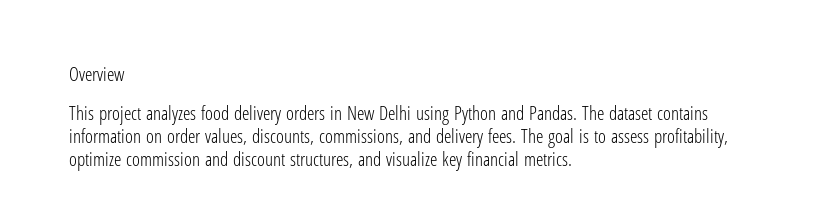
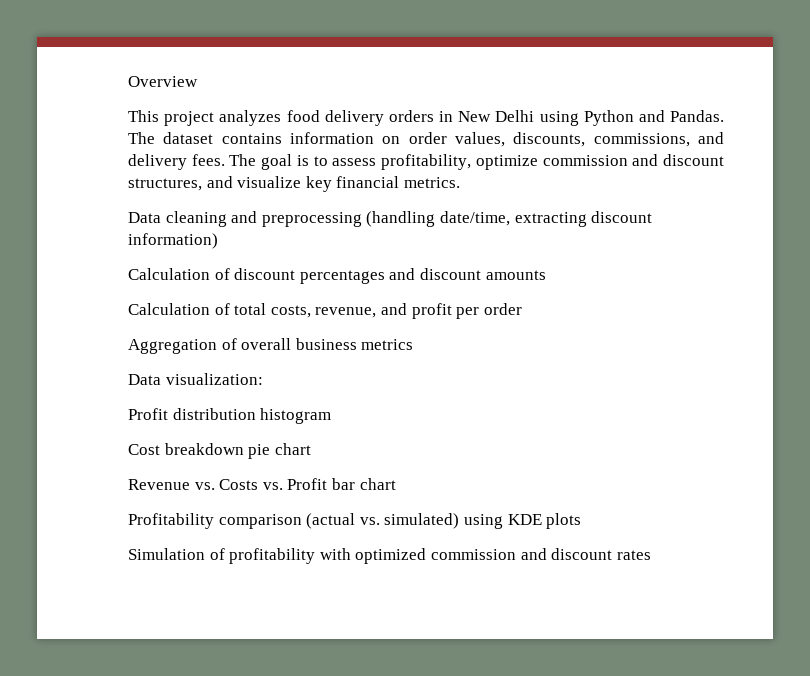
(572, 159) none -> [128,211,653,227] [128,233,218,249] [128,268,546,284] [128,303,522,319] [128,338,414,354] [128,373,263,385] [128,408,332,424] [128,443,311,459] [128,478,396,490] [128,513,582,529] [128,548,651,564] // Data cleaning and preprocessing (handling date/time, extracting discount information) // Calculation of discount percentages and discount amounts // Calculation of total costs, revenue, and profit per order // Aggregation of overall business metrics // Data visualization: // Profit distribution histogram // Cost breakdown pie chart // Revenue vs. Costs vs. Profit bar chart // Profitability comparison (actual vs. simulated) using KDE plots // Simulation of profitability with optimized commission and discount rates

